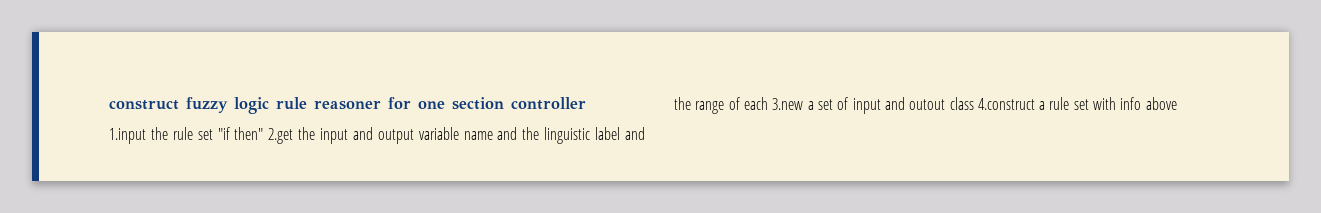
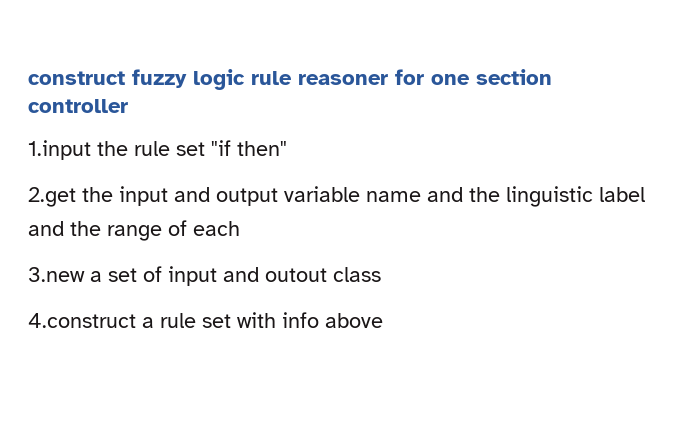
(264, 133) none -> (287, 148) //
(768, 103) none -> (240, 228) //
(974, 103) none -> (381, 274) //

